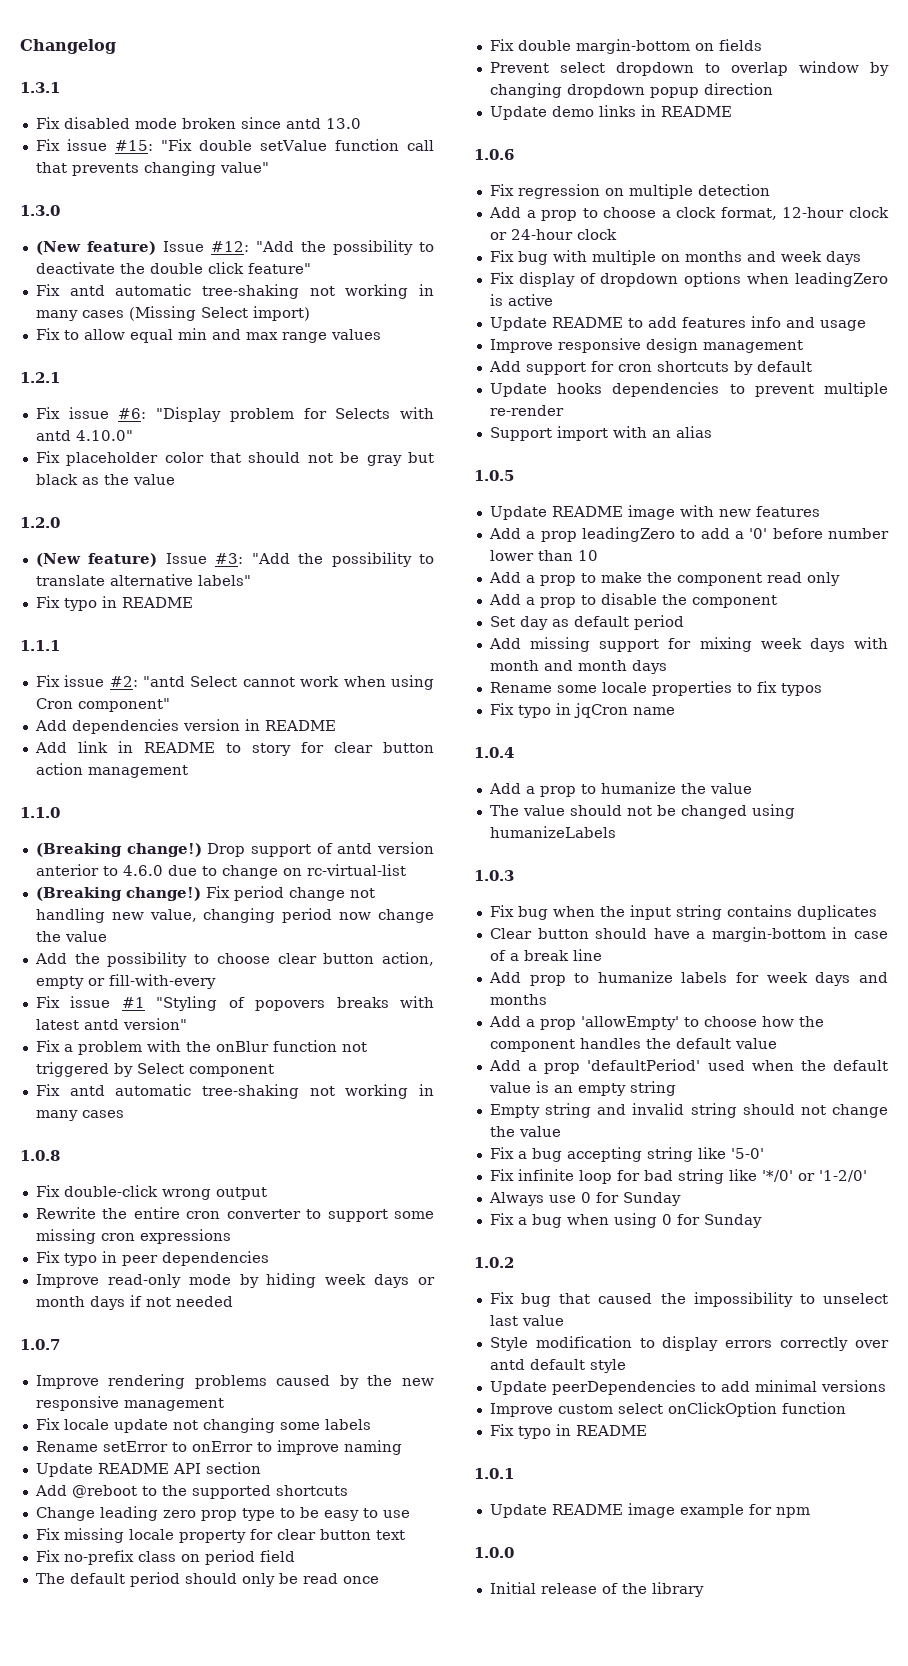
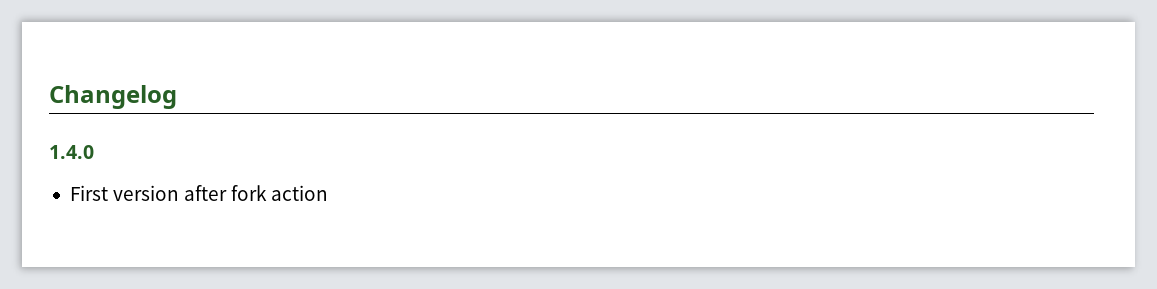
[20,82,60,93] [35,117,361,129] [35,139,434,151] [35,161,269,176] [20,205,60,216] [35,240,435,255] [35,262,311,274] [35,284,435,299] [35,306,310,321] [35,328,381,343] [20,372,60,383] [35,407,435,422] [35,430,133,441] [35,451,435,466] [35,474,175,485] [20,517,60,528] [35,552,435,567] [35,574,251,586] [35,596,193,611] [20,640,60,651] [35,675,435,690] [35,698,170,712] [34,719,336,734] [34,741,435,756] [35,763,188,778] [20,807,60,818] [35,842,435,857] [35,864,406,879] [35,886,375,901] [35,908,434,923] [35,931,107,942] [34,952,435,967] [35,974,216,989] [35,996,435,1011] [35,1018,187,1030] [35,1040,367,1055] [35,1062,274,1077] [35,1084,435,1099] [35,1110,124,1121] [20,1150,60,1161] [35,1185,267,1200] [35,1207,435,1222] [35,1229,231,1244] [35,1251,269,1266] [35,1273,435,1288] [35,1295,233,1310] [20,1339,60,1350] [35,1374,434,1389] [35,1396,224,1411] [35,1418,371,1433] [35,1440,402,1455] [35,1462,261,1477] [34,1485,348,1499] [35,1506,410,1521] [35,1528,405,1543] [35,1550,295,1565] [35,1572,379,1587] [489,39,762,54] [489,61,889,76] [489,83,773,98] [489,105,732,120] [474,149,514,160] [489,184,770,199] [488,207,889,221] [489,229,617,240] [489,250,861,265] [489,272,889,287] [489,294,553,306] [489,316,866,331] [489,338,803,353] [488,361,812,375] [489,382,888,397] [489,405,564,416] [489,426,712,441] [474,470,514,481] [489,505,820,520] [488,527,889,542] [489,550,598,561] [488,572,840,586] [488,593,777,608] [489,615,684,630] [488,637,888,652] [489,660,667,674] [489,681,822,696] [489,703,675,718] [474,747,514,758] [488,782,752,797] [489,804,795,819] [489,826,616,838] [474,870,514,881] [489,905,877,920] [489,927,888,942] [489,949,602,961] [488,971,888,986] [489,994,547,1005] [488,1016,824,1030] [489,1038,777,1052] [488,1059,888,1074] [488,1081,676,1096] [489,1103,888,1118] [489,1126,561,1137] [489,1147,764,1162] [489,1169,867,1184] [488,1192,681,1206] [489,1213,762,1228] [474,1257,514,1268] [489,1292,888,1307] [489,1315,564,1326] [489,1336,890,1351] [489,1359,626,1373] [489,1380,886,1395] [489,1402,846,1417] [489,1424,647,1439] [474,1468,514,1479] [489,1503,810,1518] [474,1547,514,1558] [489,1582,704,1597] 1.3.1 // Fix disabled mode broken since antd 13.0 // Fix issue #15: "Fix double setValue function call that prevents changing value" // 1.3.0 // (New feature) Issue #12: "Add the possibility to deactivate the double click feature" // Fix antd automatic tree-shaking not working in many cases (Missing Select import) // Fix to allow equal min and max range values // 1.2.1 // Fix issue #6: "Display problem for Selects with antd 4.10.0" // Fix placeholder color that should not be gray but black as the value // 1.2.0 // (New feature) Issue #3: "Add the possibility to translate alternative labels" // Fix typo in README // 1.1.1 // Fix issue #2: "antd Select cannot work when using Cron component" // Add dependencies version in README // Add link in README to story for clear button action management // 1.1.0 // (Breaking change!) Drop support of antd version anterior to 4.6.0 due to change on rc-virtual-list // (Breaking change!) Fix period change not handling new value, changing period now change the value // Add the possibility to choose clear button action, empty or fill-with-every // Fix issue #1 "Styling of popovers breaks with latest antd version" // Fix a problem with the onBlur function not triggered by Select component // Fix antd automatic tree-shaking not working in many cases // 1.0.8 // Fix double-click wrong output // Rewrite the entire cron converter to support some missing cron expressions // Fix typo in peer dependencies // Improve read-only mode by hiding week days or month days if not needed // 1.0.7 // Improve rendering problems caused by the new responsive management // Fix locale update not changing some labels // Rename setError to onError to improve naming // Update README API section // Add @reboot to the supported shortcuts // Change leading zero prop type to be easy to use // Fix missing locale property for clear button text // Fix no-prefix class on period field // The default period should only be read once // Fix double margin-bottom on fields // Prevent select dropdown to overlap window by changing dropdown popup direction // Update demo links in README // 1.0.6 // Fix regression on multiple detection // Add a prop to choose a clock format, 12-hour clock or 24-hour clock // Fix bug with multiple on months and week days // Fix display of dropdown options when leadingZero is active // Update README to add features info and usage // Improve responsive design management // Add support for cron shortcuts by default // Update hooks dependencies to prevent multiple re-render // Support import with an alias // 1.0.5 // Update README image with new features // Add a prop leadingZero to add a '0' before number lower than 10 // Add a prop to make the component read only // Add a prop to disable the component // Set day as default period // Add missing support for mixing week days with month and month days // Rename some locale properties to fix typos // Fix typo in jqCron name // 1.0.4 // Add a prop to humanize the value // The value should not be changed using humanizeLabels // 1.0.3 // Fix bug when the input string contains duplicates // Clear button should have a margin-bottom in case of a break line // Add prop to humanize labels for week days and months // Add a prop 'allowEmpty' to choose how the component handles the default value // Add a prop 'defaultPeriod' used when the default value is an empty string // Empty string and invalid string should not change the value // Fix a bug accepting string like '5-0' // Fix infinite loop for bad string like '*/0' or '1-2/0' // Always use 0 for Sunday // Fix a bug when using 0 for Sunday // 1.0.2 // Fix bug that caused the impossibility to unselect last value // Style modification to display errors correctly over antd default style // Update peerDependencies to add minimal versions // Improve custom select onClickOption function // Fix typo in README // 1.0.1 // Update README image example for npm // 1.0.0 // Initial release of the library -> [49,145,94,159] [69,185,329,201] 1.4.0 // First version after fork action

